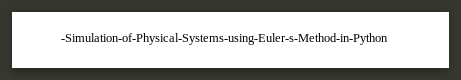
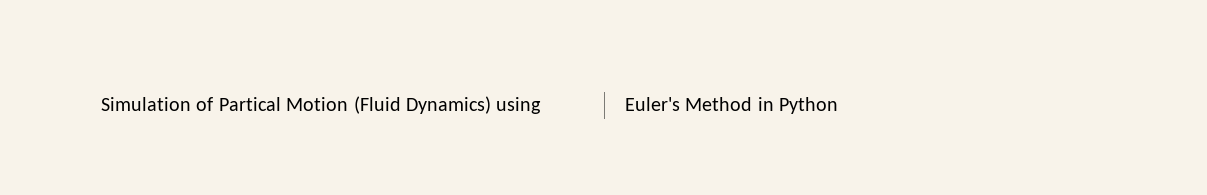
[61,33,388,45] -Simulation-of-Physical-Systems-using-Euler-s-Method-in-Python -> [101,96,839,114] Simulation of Partical Motion (Fluid Dynamics) using Euler's Method in Python

